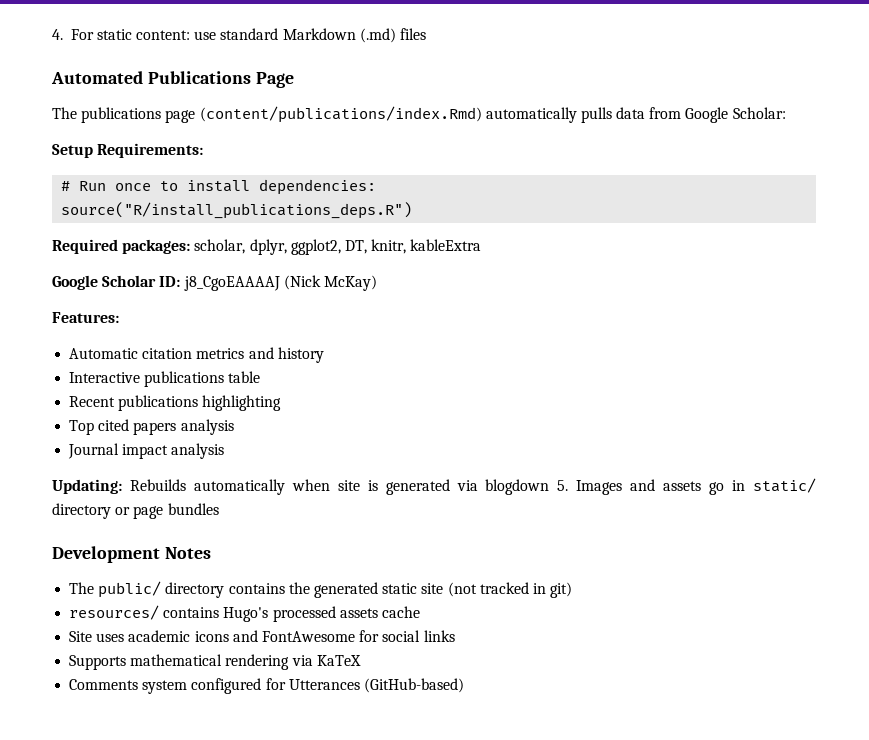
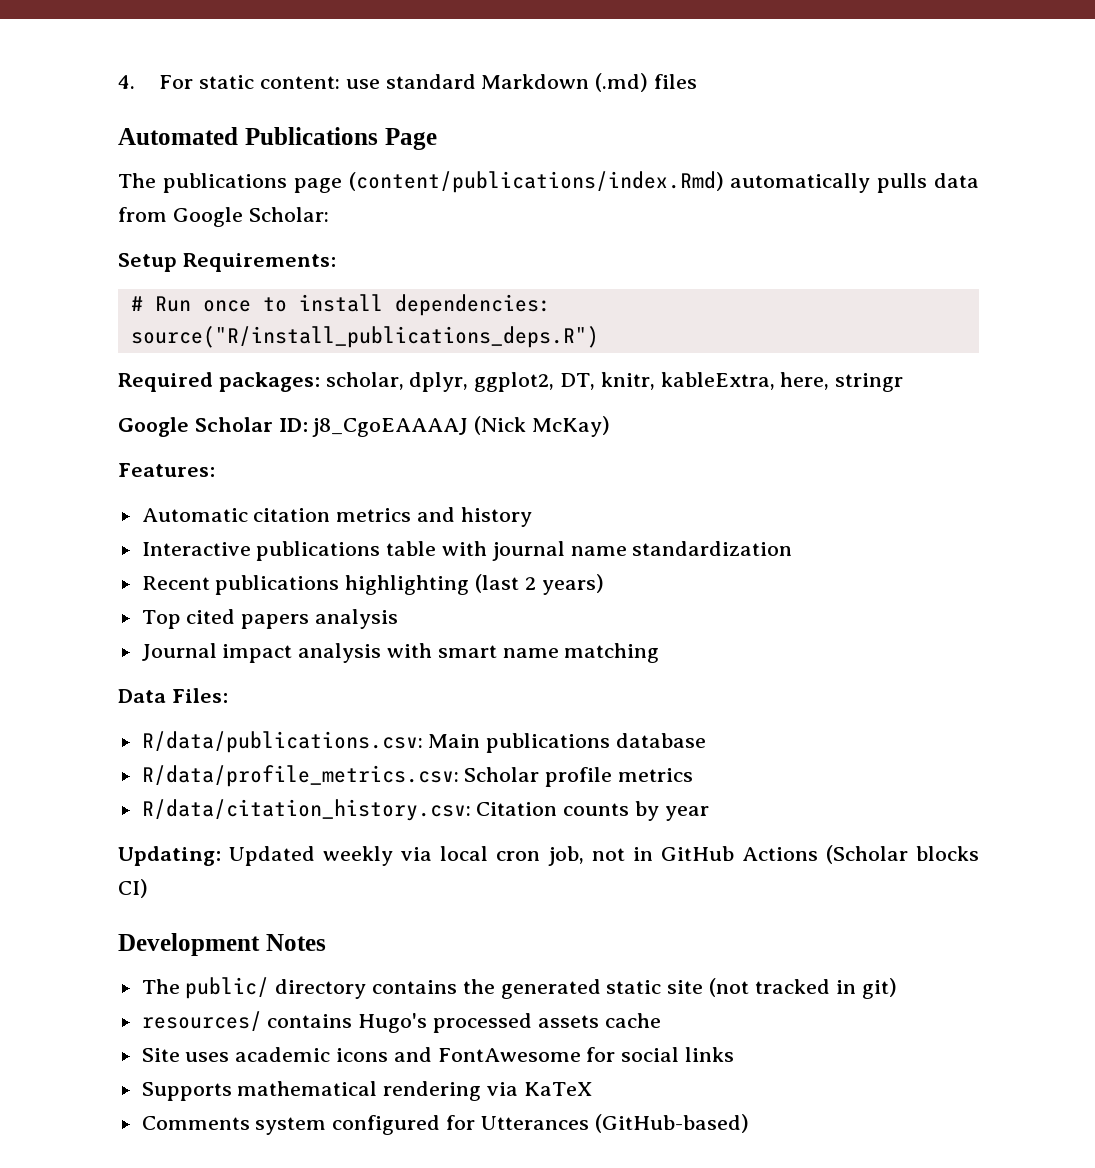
[410,239,482,251] kableExtra -> [660,372,904,392] kableExtra, here, stringr
(261, 377) none -> [442,541,793,561] with journal name standardization
(282, 403) none -> [475,574,604,595] (last 2 years)
[52,478,816,495] [52,503,219,519] // Updating: Rebuilds automatically when site is generated via blogdown 5. Images and assets go in static/ directory or page bundles -> [387,643,660,663] [118,688,228,703] [141,731,707,753] [141,765,694,787] [141,799,709,821] [118,845,979,866] [118,879,148,898] with smart name matching // Data Files: // R/data/publications.csv: Main publications database // R/data/profile_metrics.csv: Scholar profile metrics // R/data/citation_history.csv: Citation counts by year // Updating: Updated weekly via local cron job, not in GitHub Actions (Scholar blocks CI)

